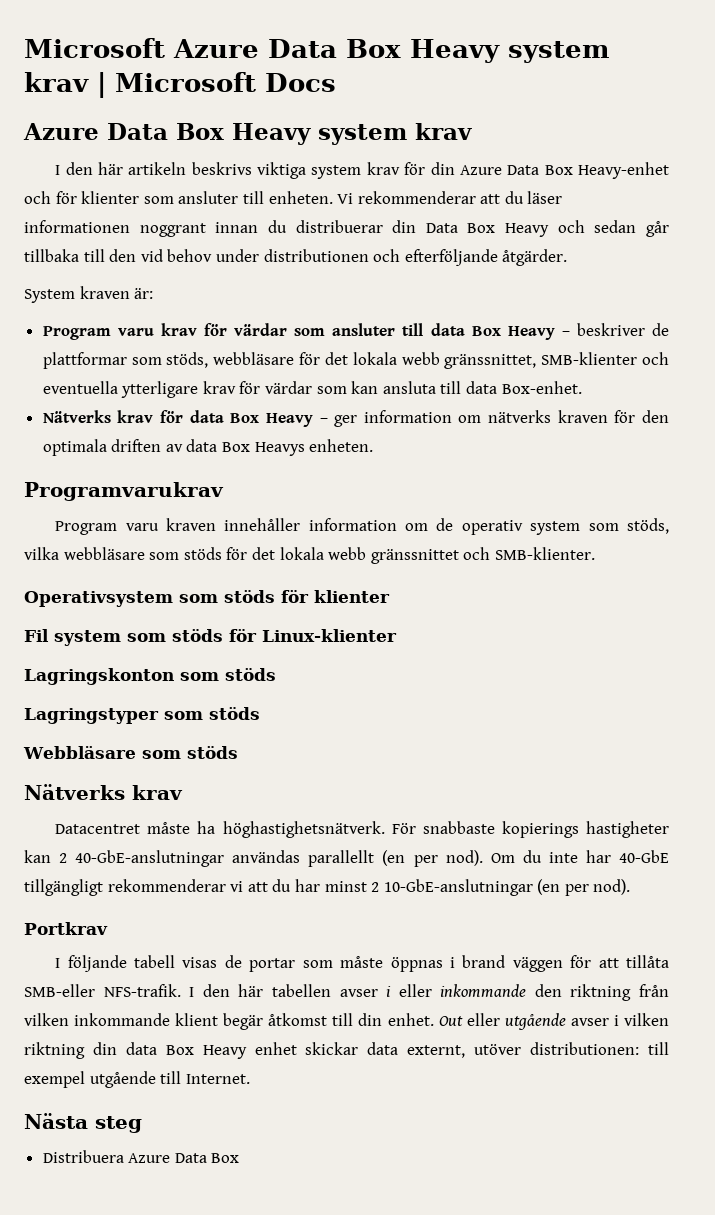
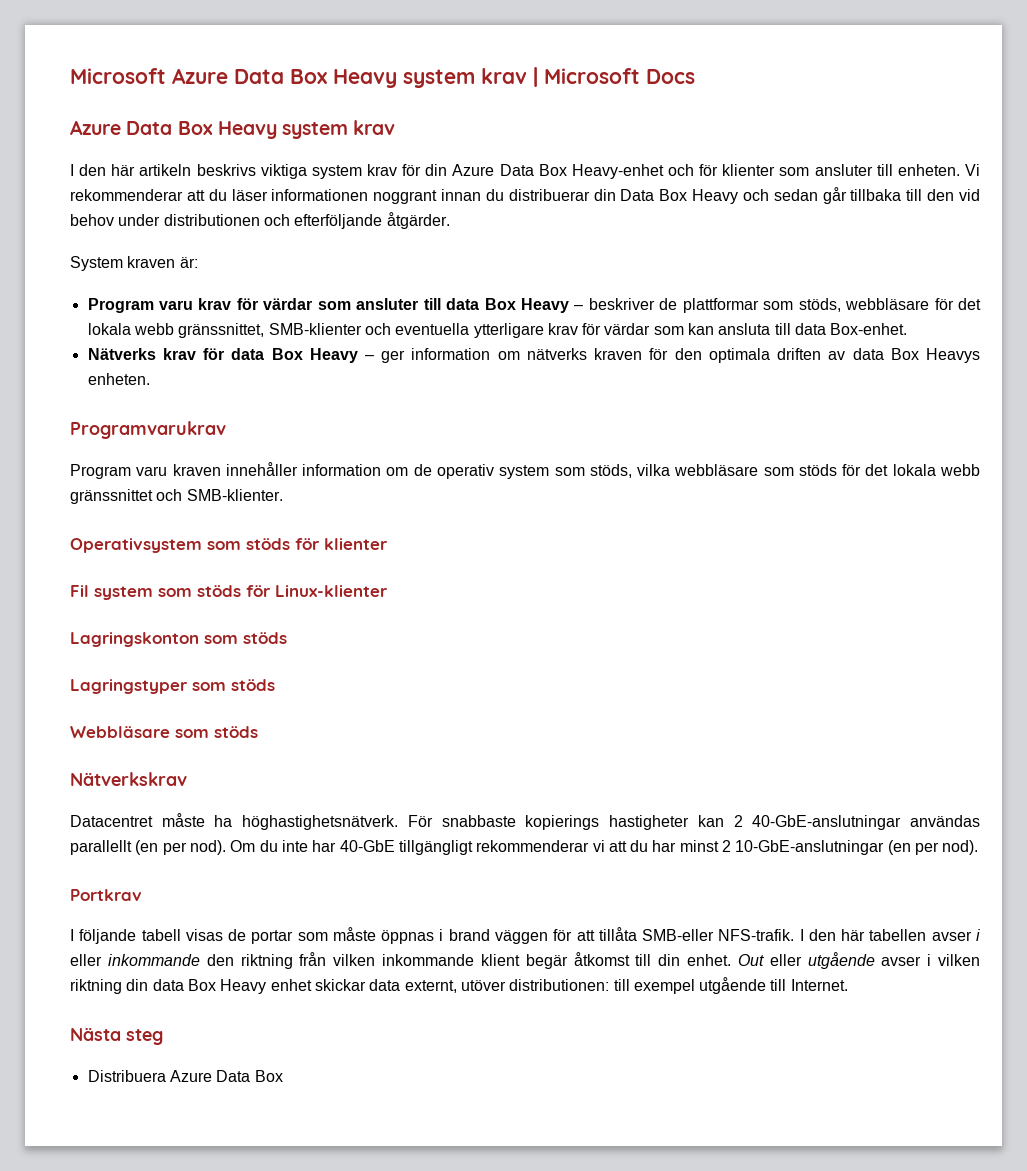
[24,784,183,800] Nätverks krav -> [70,772,187,786] Nätverkskrav

